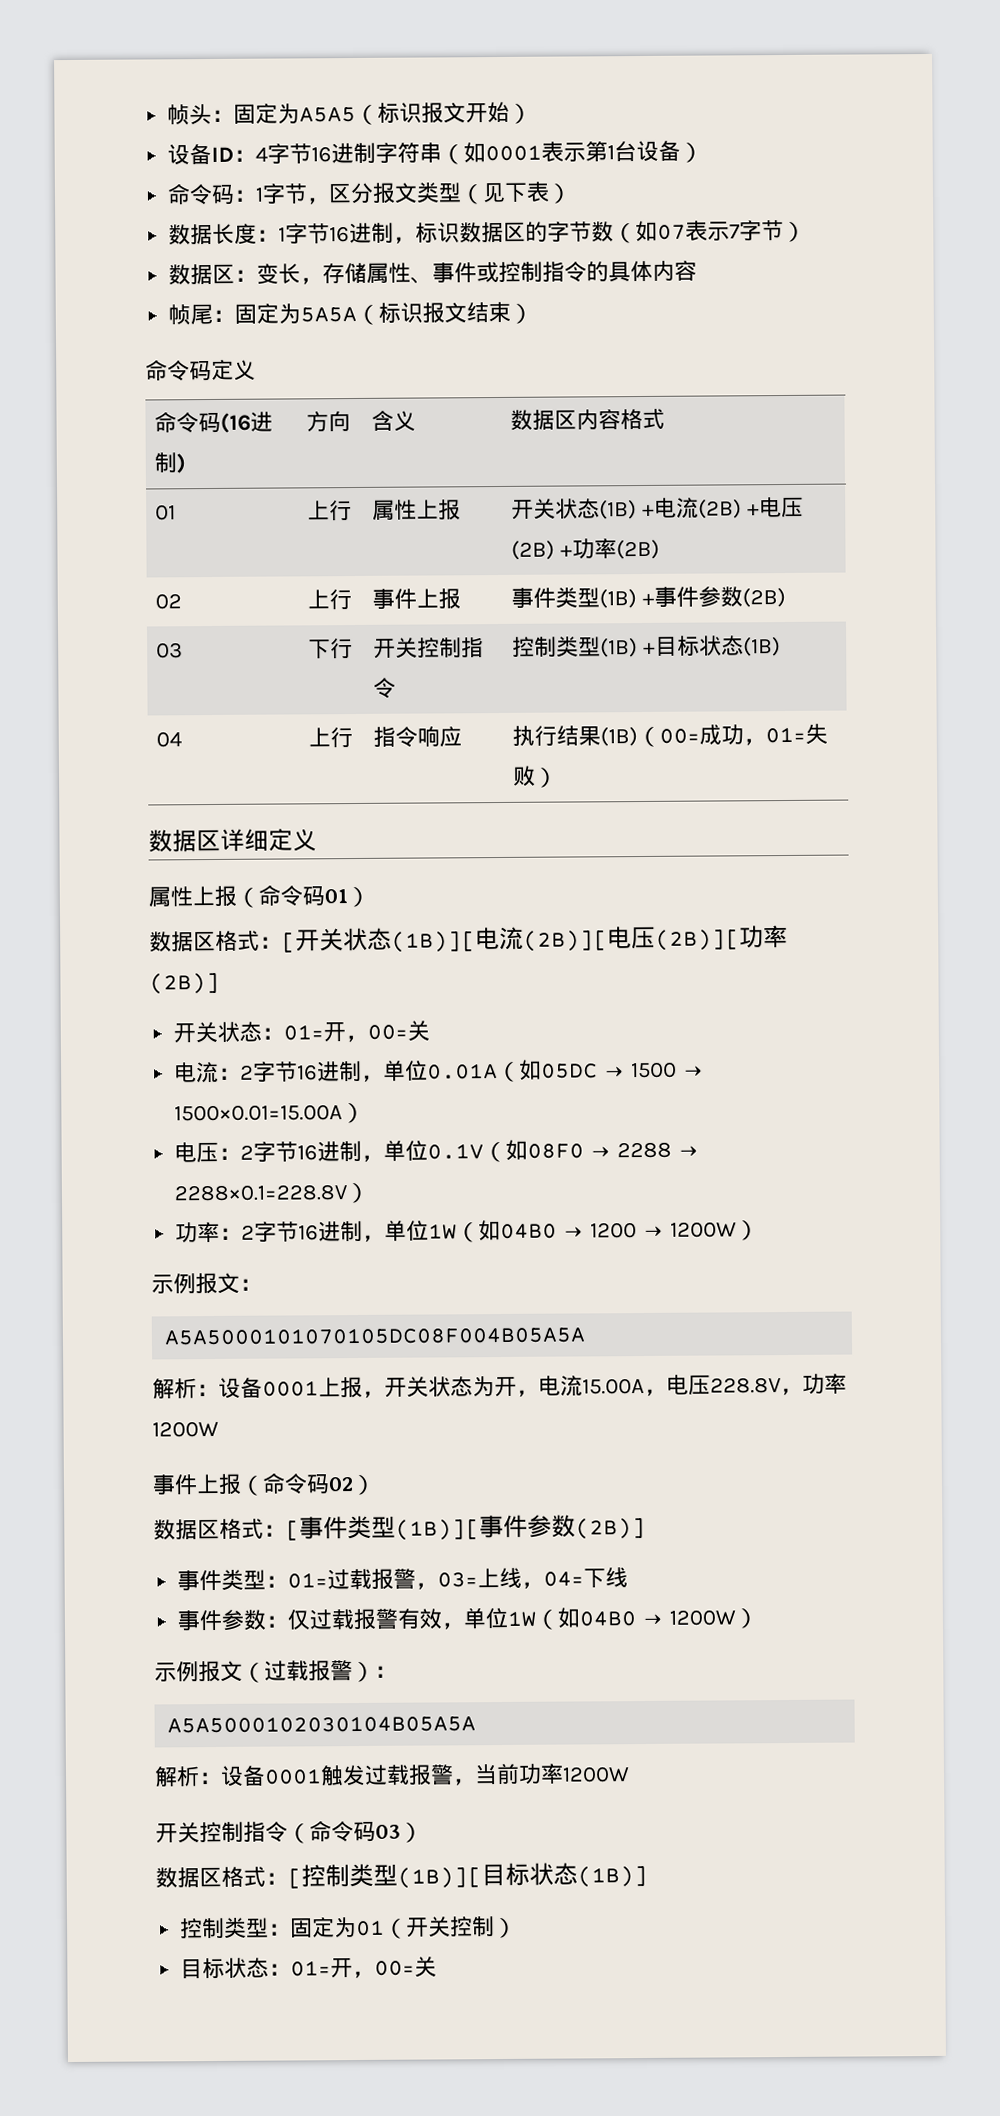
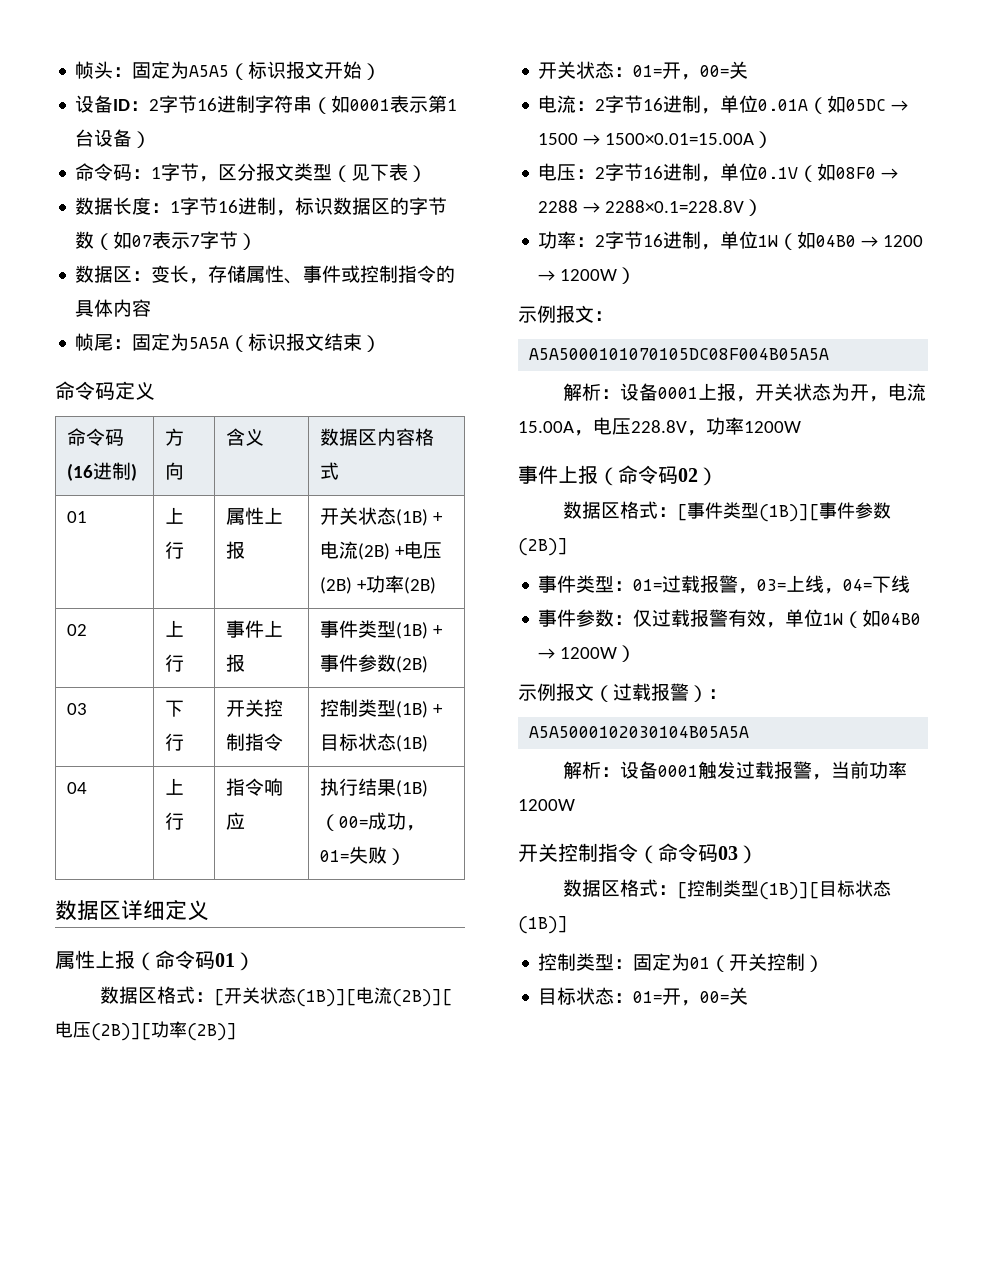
[255,146,269,162] 4 -> [149,99,160,111] 2

